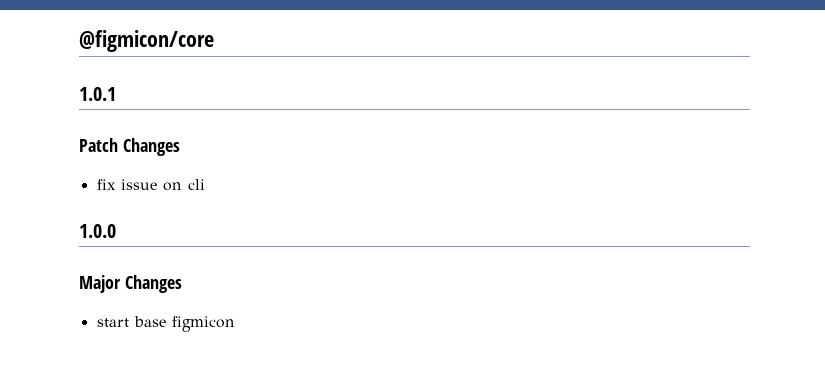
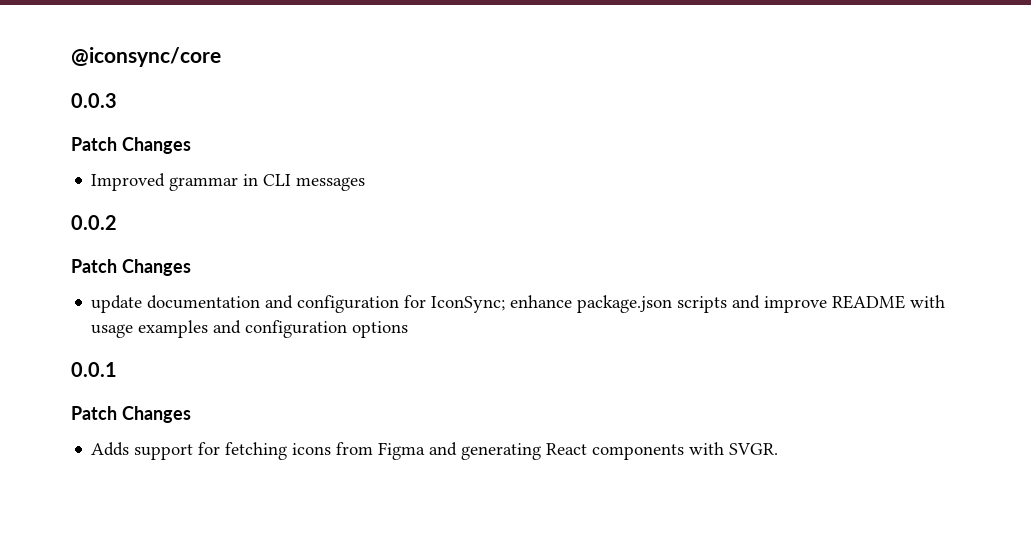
[79,30,214,52] [79,87,116,101] [79,138,180,156] [96,179,205,191] [79,224,116,238] [79,275,182,293] [96,316,235,332] @figmicon/core // 1.0.1 // Patch Changes // fix issue on cli // 1.0.0 // Major Changes // start base figmicon -> [71,47,221,67] [71,93,117,108] [71,137,191,154] [91,173,366,191] [71,215,117,230] [71,259,191,276] [91,295,946,313] [91,320,409,338] [71,362,117,377] [71,406,191,423] [91,442,779,460] @iconsync/core // 0.0.3 // Patch Changes // Improved grammar in CLI messages // 0.0.2 // Patch Changes // update documentation and configuration for IconSync; enhance package.json scripts and improve README with usage examples and configuration options // 0.0.1 // Patch Changes // Adds support for fetching icons from Figma and generating React components with SVGR.

